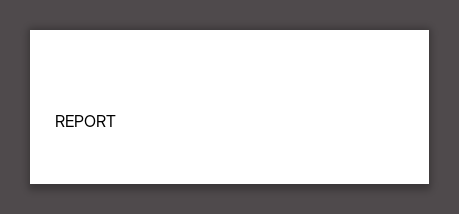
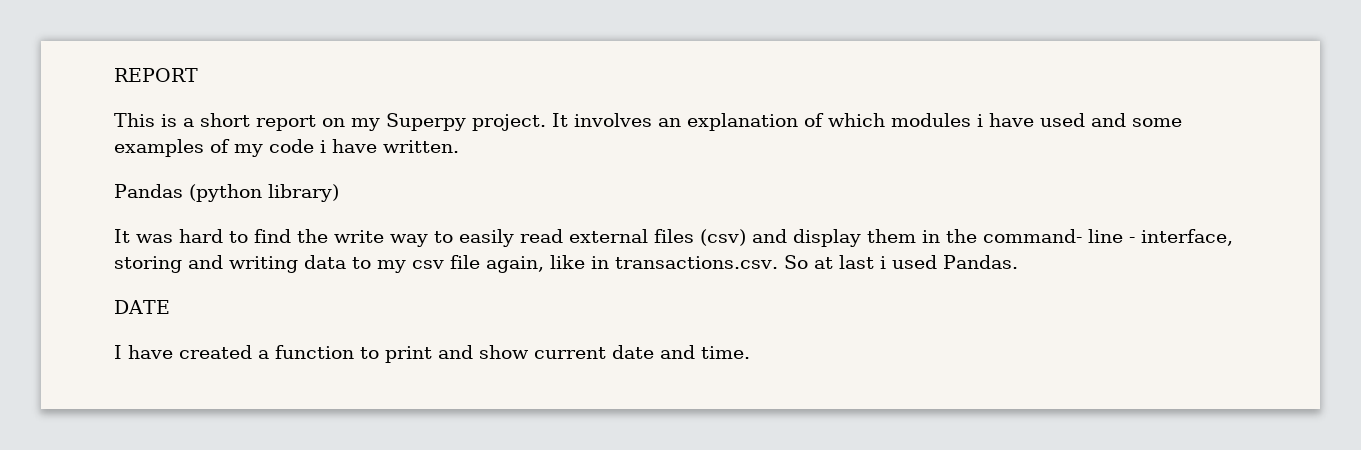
(116, 121) none -> [114,113,1182,131] [114,139,459,157] [114,184,339,202] [114,229,1233,247] [114,255,1018,273] [114,300,170,314] [114,345,750,363] // This is a short report on my Superpy project. It involves an explanation of which modules i have used and some examples of my code i have written. // Pandas (python library) // It was hard to find the write way to easily read external files (csv) and display them in the command- line - interface, storing and writing data to my csv file again, like in transactions.csv. So at last i used Pandas. // DATE // I have created a function to print and show current date and time.

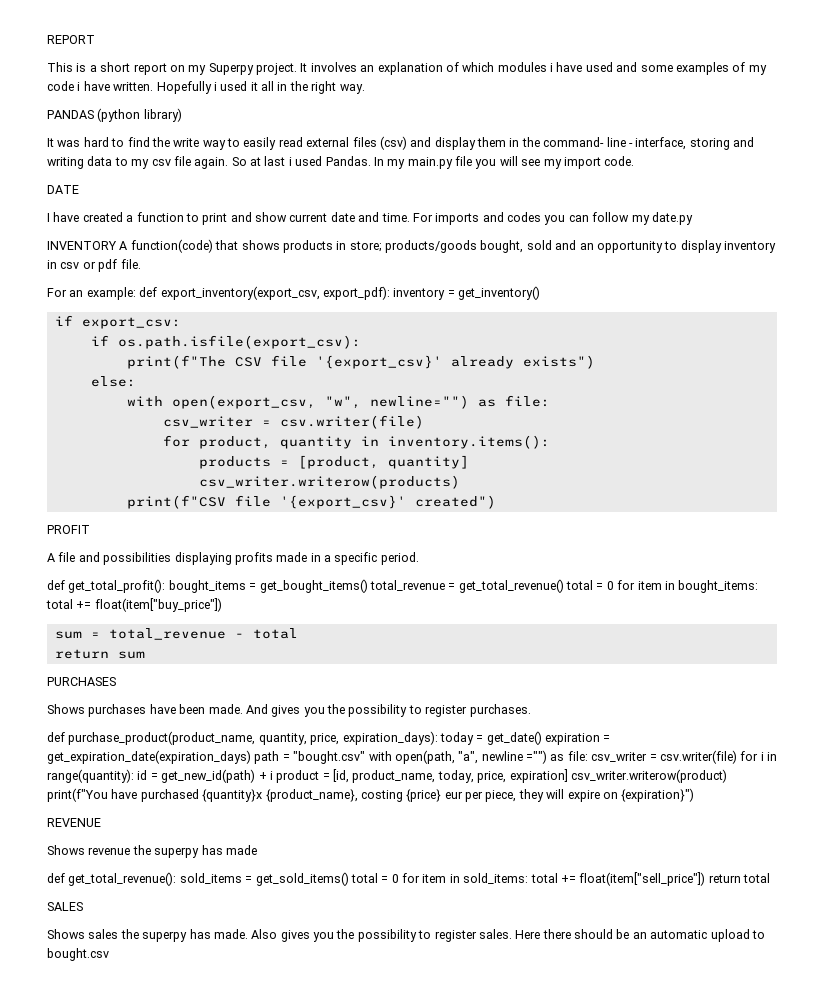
[114,184,183,198] // Pandas -> [156,81,365,94] [47,110,94,119] Hopefully i used it all in the right way. // PANDAS
[486,255,778,273] again, like in transactions.csv. -> [194,157,229,169] again.
(1018, 262) none -> [373,156,635,169] In my main.py file you will see my import code.
(750, 352) none -> [412,212,693,225] [47,239,776,253] [47,259,141,272] [47,286,540,300] [54,315,181,329] [90,335,361,349] [126,355,595,369] [90,376,136,387] [126,395,550,409] [162,415,424,429] [162,435,550,449] [198,455,469,469] [198,475,460,489] [126,495,496,509] [47,525,90,534] [47,552,419,565] [47,579,759,593] [46,598,222,612] [54,628,298,640] [54,649,145,659] [47,677,116,686] [47,704,531,717] [47,731,611,745] [47,750,777,764] [47,769,727,783] [47,788,695,802] [47,818,101,827] [47,845,257,858] [47,872,770,886] [47,902,83,911] [47,929,765,942] [47,948,109,961] For imports and codes you can follow my date.py // INVENTORY A function(code) that shows products in store; products/goods bought, sold and an opportunity to display inventory in csv or pdf file. // For an example: def export_inventory(export_csv, export_pdf): inventory = get_inventory() // if export_csv: // if os.path.isfile(export_csv): // print(f"The CSV file '{export_csv}' already exists") // else: // with open(export_csv, "w", newline="") as file: // csv_writer = csv.writer(file) // for product, quantity in inventory.items(): // products = [product, quantity] // csv_writer.writerow(products) // print(f"CSV file '{export_csv}' created") // PROFIT // A file and possibilities displaying profits made in a specific period. // def get_total_profit(): bought_items = get_bought_items() total_revenue = get_total_revenue() total = 0 for item in bought_items: total += float(item["buy_price"]) // sum = total_revenue - total // return sum // PURCHASES // Shows purchases have been made. And gives you the possibility to register purchases. // def purchase_product(product_name, quantity, price, expiration_days): today = get_date() expiration = get_expiration_date(expiration_days) path = "bought.csv" with open(path, "a", newline ="") as file: csv_writer = csv.writer(file) for i in range(quantity): id = get_new_id(path) + i product = [id, product_name, today, price, expiration] csv_writer.writerow(product) print(f"You have purchased {quantity}x {product_name}, costing {price} eur per piece, they will expire on {expiration}") // REVENUE // Shows revenue the superpy has made // def get_total_revenue(): sold_items = get_sold_items() total = 0 for item in sold_items: total += float(item["sell_price"]) return total // SALES // Shows sales the superpy has made. Also gives you the possibility to register sales. Here there should be an automatic upload to bought.csv

